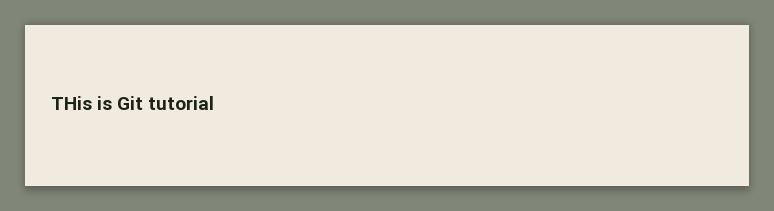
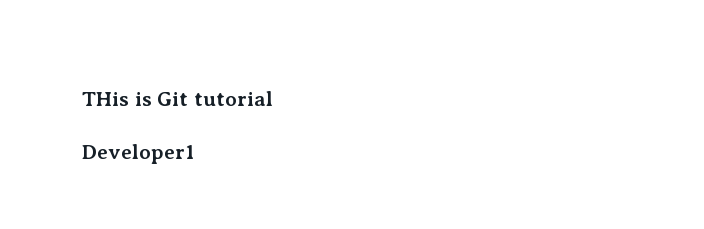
(215, 103) none -> [82,144,194,164] // Developer1

